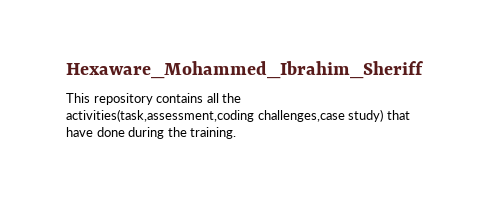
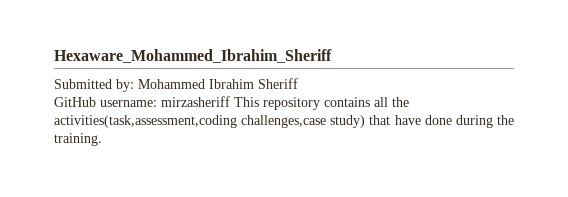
(424, 70) none -> [54,78,298,92] [54,96,230,107] Submitted by: Mohammed Ibrahim Sheriff // GitHub username: mirzasheriff

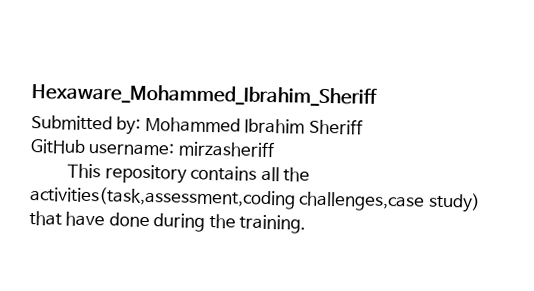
(230, 101) none -> (275, 149) //

